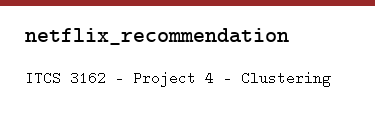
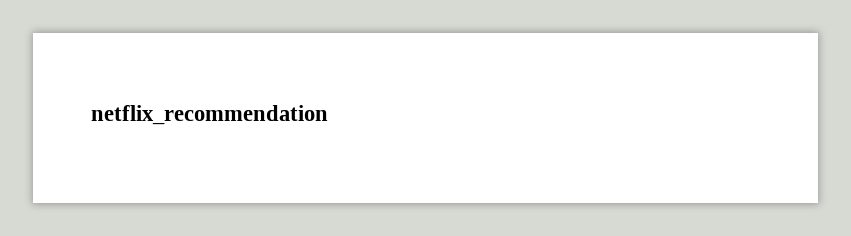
[25,71,331,87] // ITCS 3162 - Project 4 - Clustering -> (328, 115) none

